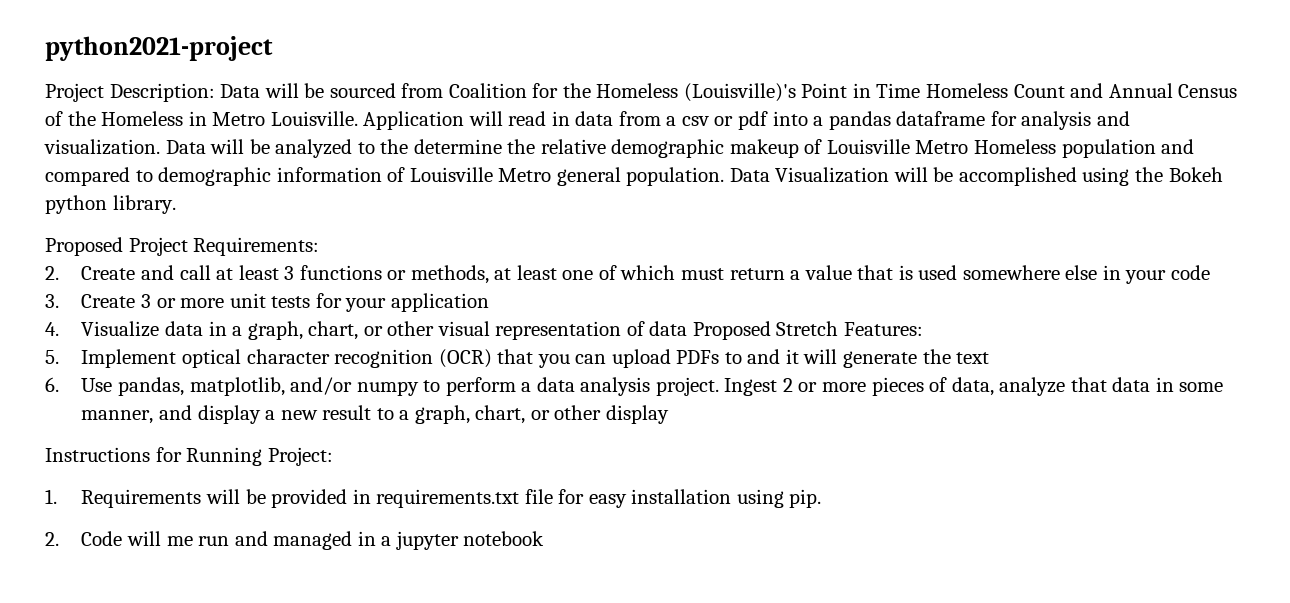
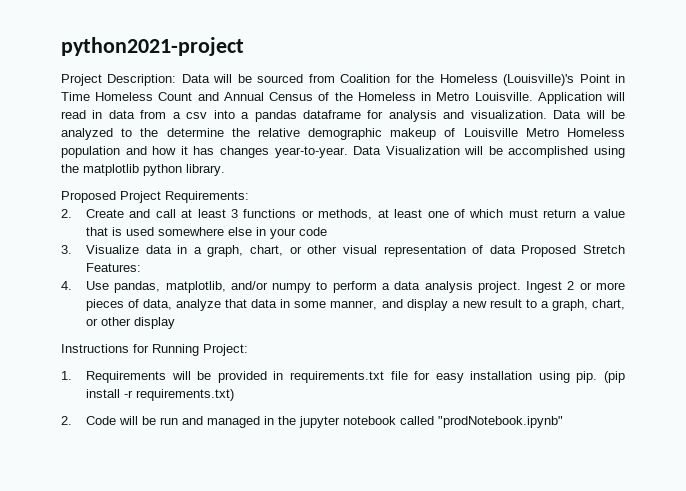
[714,111,769,130] or pdf -> (208, 115) none
[45,167,725,186] compared to demographic information of Louisville Metro general population. -> [152,146,348,158] how it has changes year-to-year.
[1168,167,1223,182] Bokeh -> [83,164,139,176] matplotlib
[81,293,489,312] [45,322,59,336] Create 3 or more unit tests for your application // 4. -> (72, 249) none
[45,349,990,368] [45,377,59,392] 5. Implement optical character recognition (OCR) that you can upload PDFs to and it will generate the text // 6. -> [61,281,72,290] 4.
(822, 498) none -> [603,371,625,383] [86,389,235,401] (pip install -r requirements.txt)
[166,536,193,546] me -> [142,416,157,425] be
[381,536,392,546] a -> [278,416,297,425] the
(545, 538) none -> [400,416,564,428] called "prodNotebook.ipynb"

